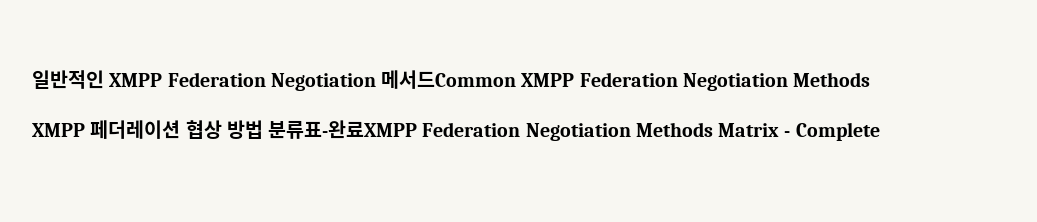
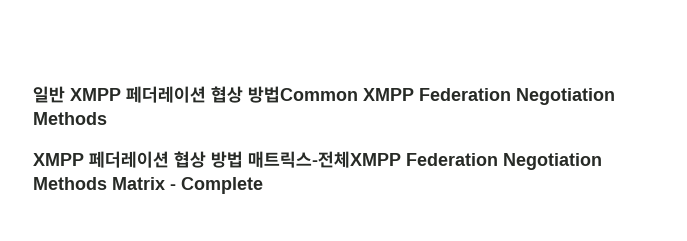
[32,70,517,91] 일반적인 XMPP Federation Negotiation 메서드Common -> [33,86,358,103] 일반 XMPP 페더레이션 협상 방법Common
[268,120,418,139] 분류표-완료XMPP -> [248,151,401,168] 매트릭스-전체XMPP

